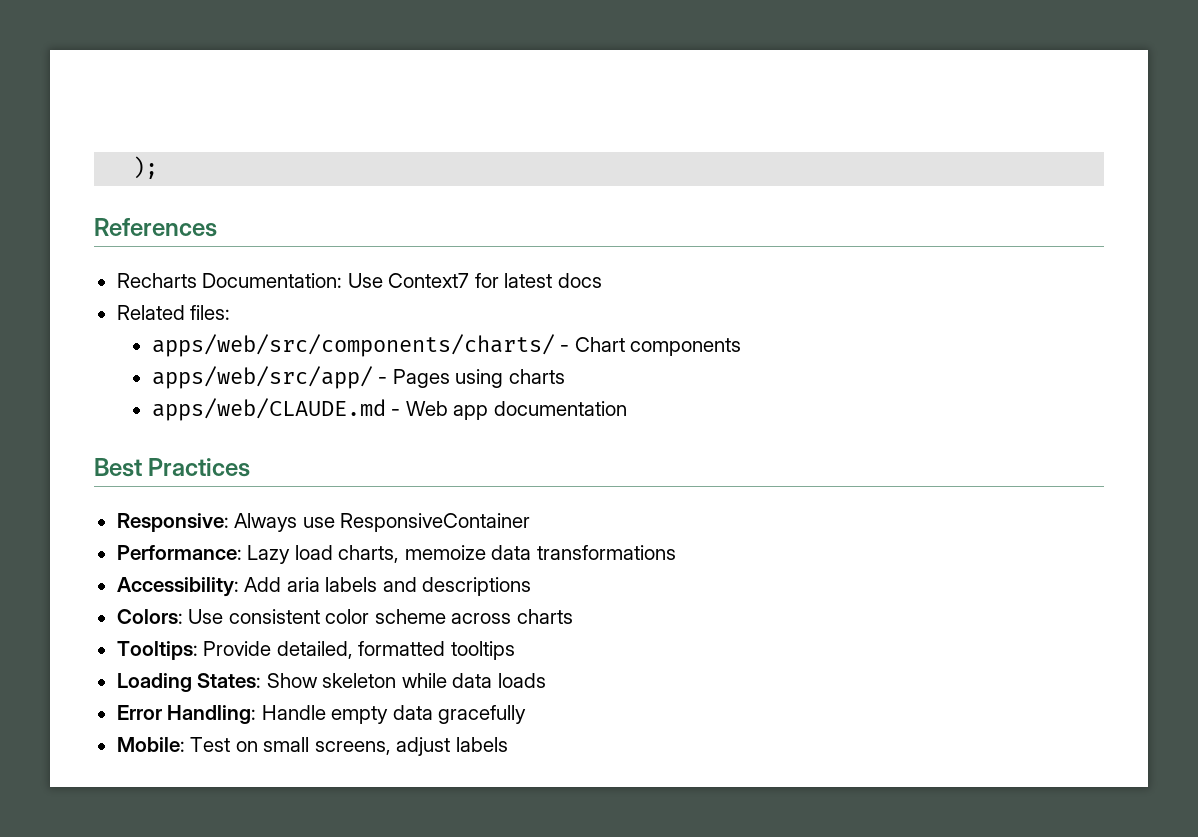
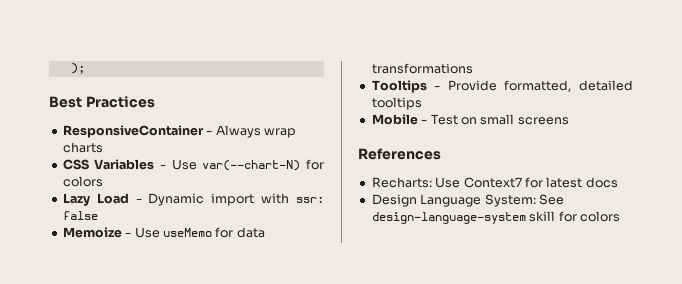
(159, 167) none -> [49,96,155,108] [62,125,296,138] [62,142,103,153] [62,159,324,171] [62,176,103,187] [62,193,324,206] [62,211,98,220] [62,227,265,238] [371,63,473,74] [371,80,633,93] [371,97,422,110] [371,114,569,125] // Best Practices // ResponsiveContainer - Always wrap charts // CSS Variables - Use var(--chart-N) for colors // Lazy Load - Dynamic import with ssr: false // Memoize - Use useMemo for data transformations // Tooltips - Provide formatted, detailed tooltips // Mobile - Test on small screens
[116,273,343,288] Recharts Documentation: -> [371,177,432,188] Recharts:
[116,305,231,320] [151,334,742,357] [151,366,565,389] [151,398,627,421] [94,458,251,477] [116,513,531,532] [116,545,676,564] [116,577,532,597] [116,609,573,624] [116,641,515,660] [116,673,546,692] [116,705,527,724] [116,737,508,756] Related files: // apps/web/src/components/charts/ - Chart components // apps/web/src/app/ - Pages using charts // apps/web/CLAUDE.md - Web app documentation // Best Practices // Responsive: Always use ResponsiveContainer // Performance: Lazy load charts, memoize data transformations // Accessibility: Add aria labels and descriptions // Colors: Use consistent color scheme across charts // Tooltips: Provide detailed, formatted tooltips // Loading States: Show skeleton while data loads // Error Handling: Handle empty data gracefully // Mobile: Test on small screens, adjust labels -> [371,194,564,207] [371,211,620,224] Design Language System: See design-language-system skill for colors

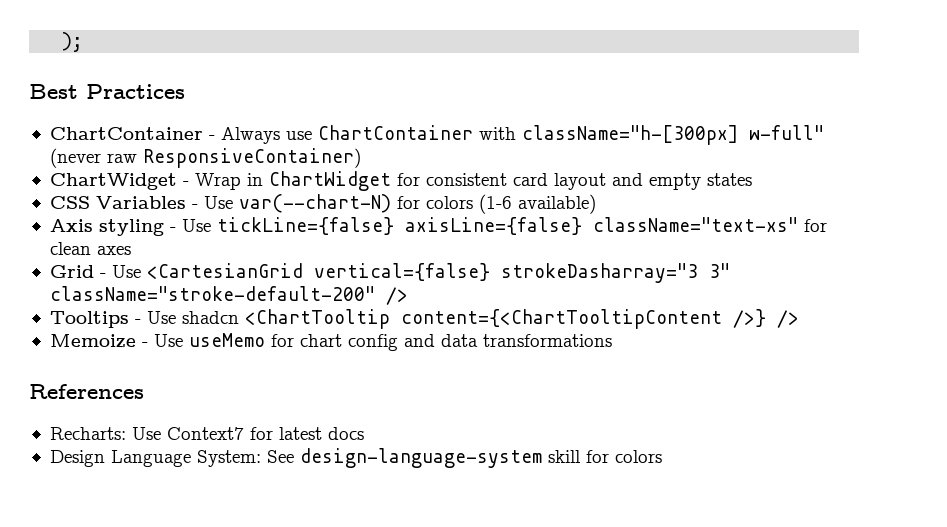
[62,125,204,138] ResponsiveContainer -> [49,127,203,140] ChartContainer
[263,128,296,138] [62,142,103,153] wrap charts -> [285,125,824,145] [49,148,361,168] [49,171,752,191] use ChartContainer with className="h-[300px] w-full" (never raw ResponsiveContainer) // ChartWidget - Wrap in ChartWidget for consistent card layout and empty states
[62,193,324,206] [62,211,98,220] // Lazy Load - Dynamic import with ssr: false -> [478,194,596,214] [49,217,827,236] [49,242,131,255] [49,263,730,283] [49,286,408,305] [49,309,799,329] (1-6 available) // Axis styling - Use tickLine={false} axisLine={false} className="text-xs" for clean axes // Grid - Use <CartesianGrid vertical={false} strokeDasharray="3 3" className="stroke-default-200" /> // Tooltips - Use shadcn <ChartTooltip content={<ChartTooltipContent />} />
(234, 232) none -> [299,334,435,351] chart config and
[371,80,633,93] [371,97,422,110] [371,114,569,125] // Tooltips - Provide formatted, detailed tooltips // Mobile - Test on small screens -> (612, 340) none

